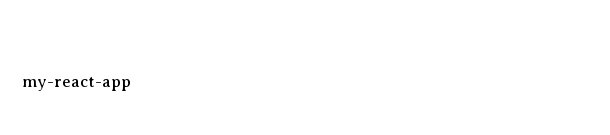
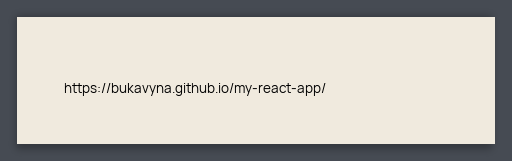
[22,77,131,91] my-react-app -> [64,83,326,96] https://bukavyna.github.io/my-react-app/

